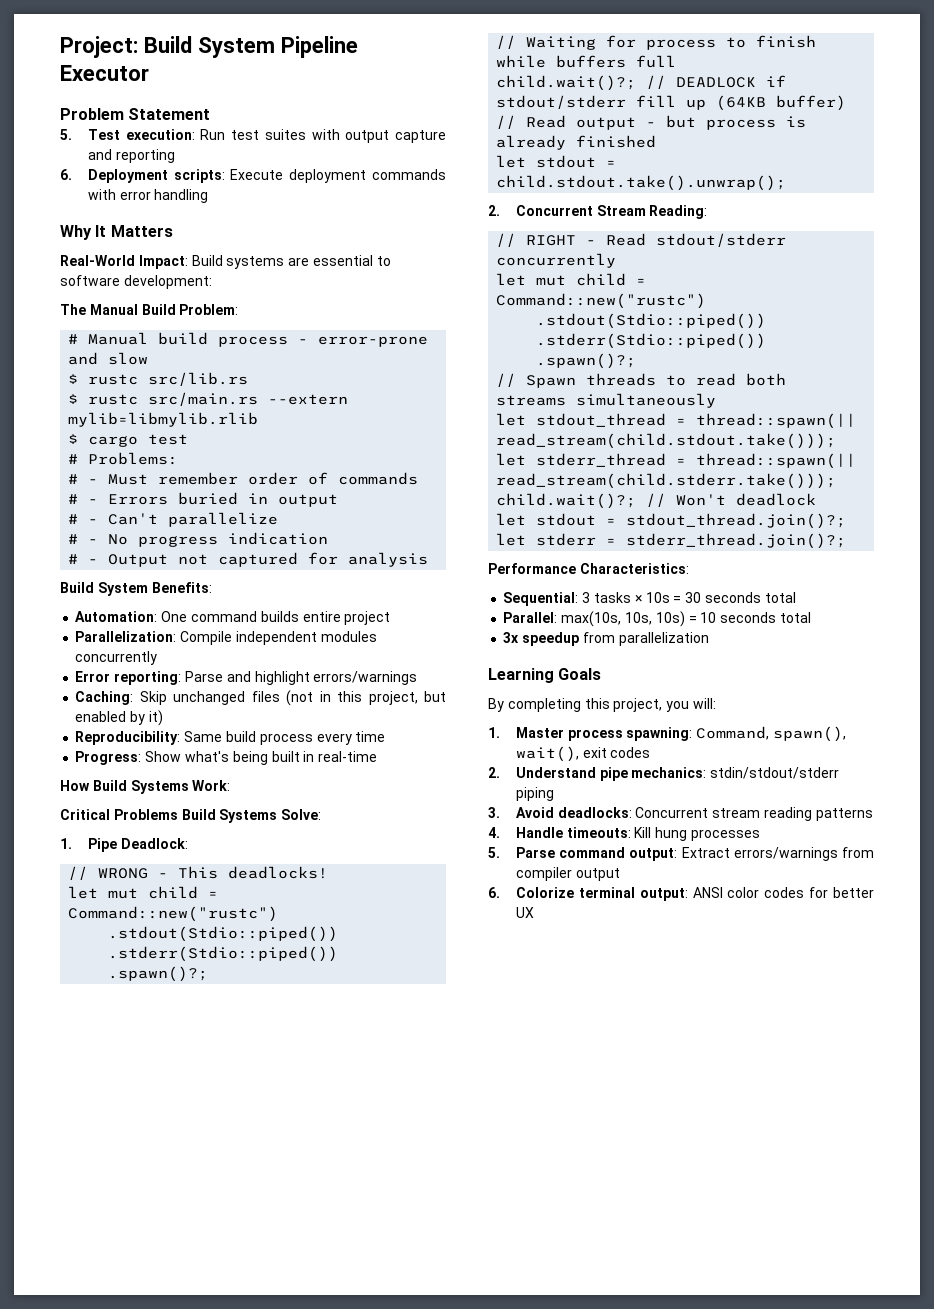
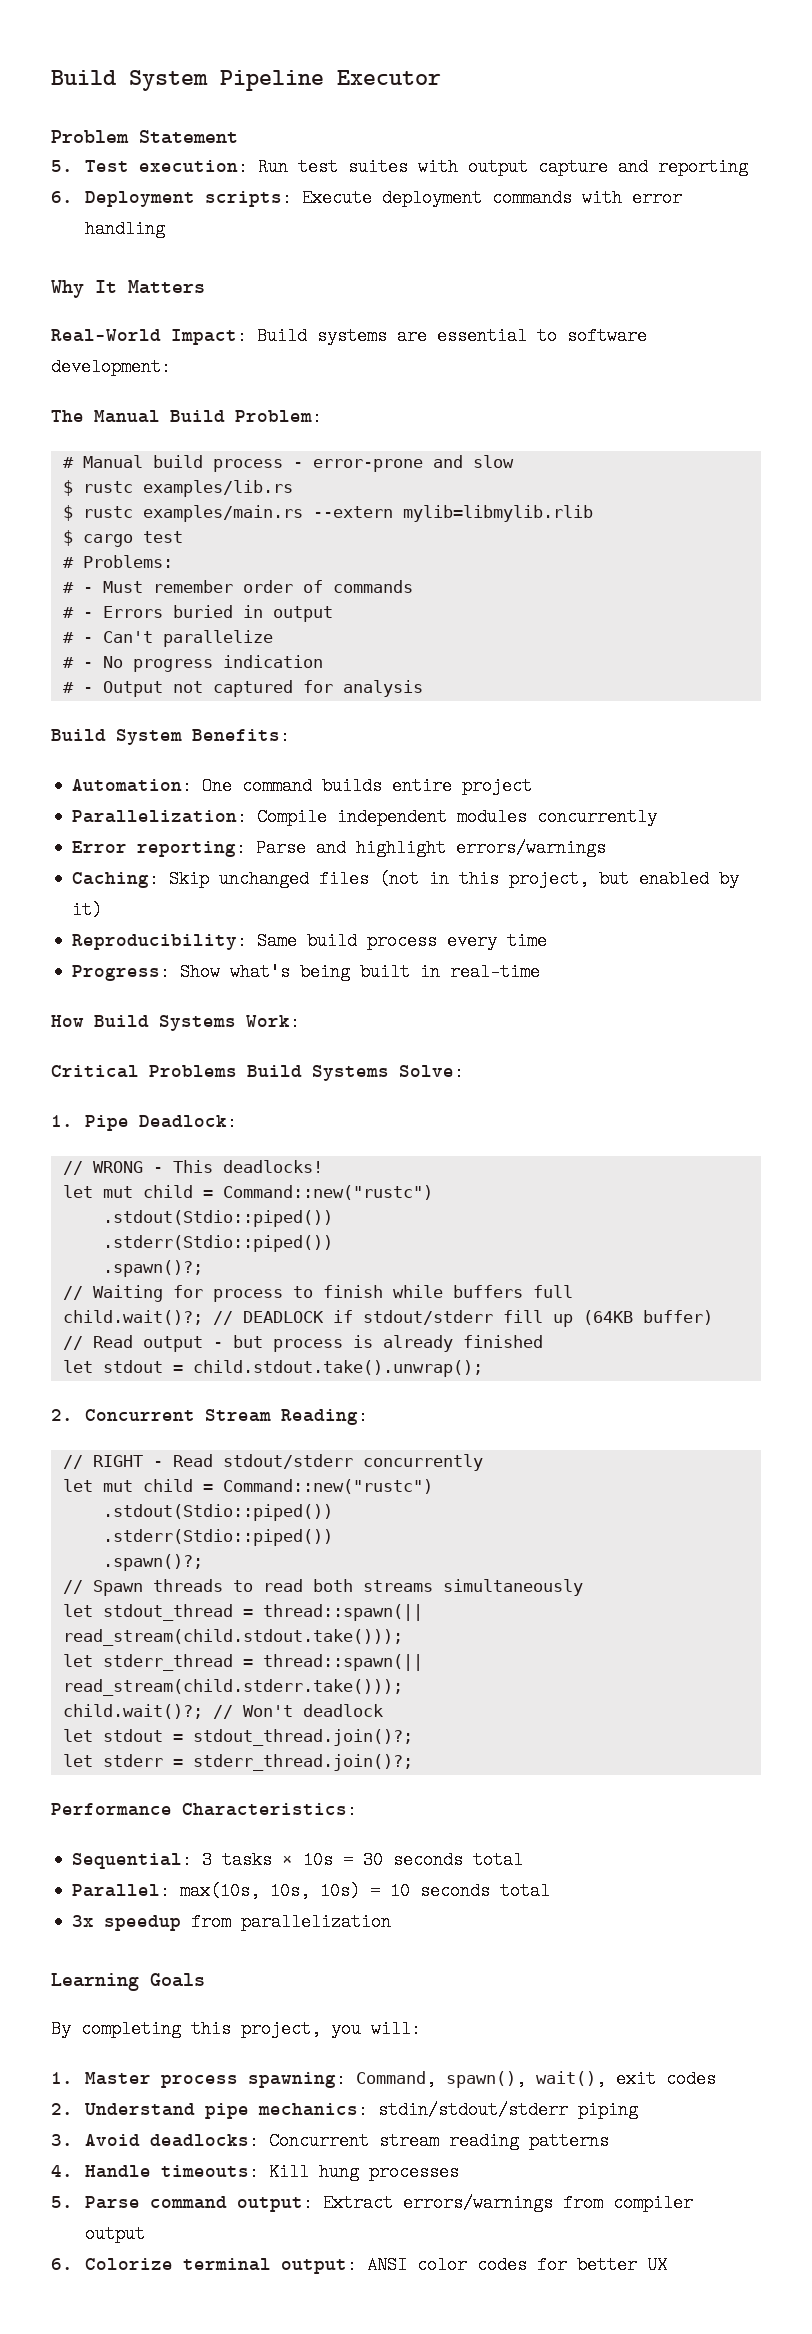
[60,36,138,58] Project: -> (51, 77) none
[148,372,249,386] [68,392,259,406] src/lib.rs // $ rustc src/main.rs -> [142,480,293,497] [62,505,303,522] examples/lib.rs // $ rustc examples/main.rs

